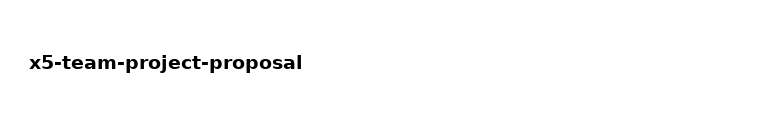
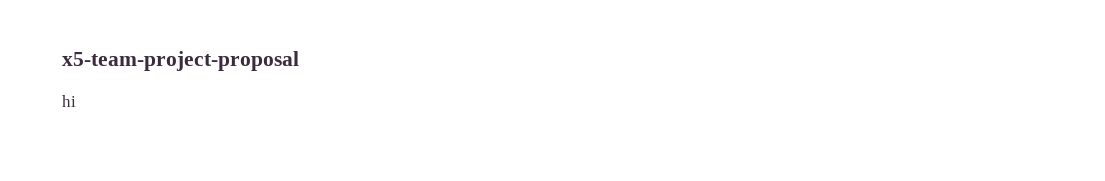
(303, 64) none -> [62,95,76,107] // hi

